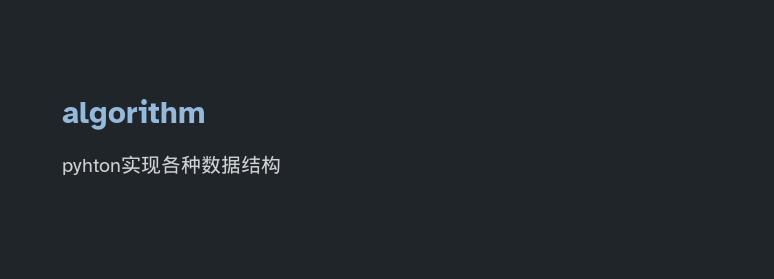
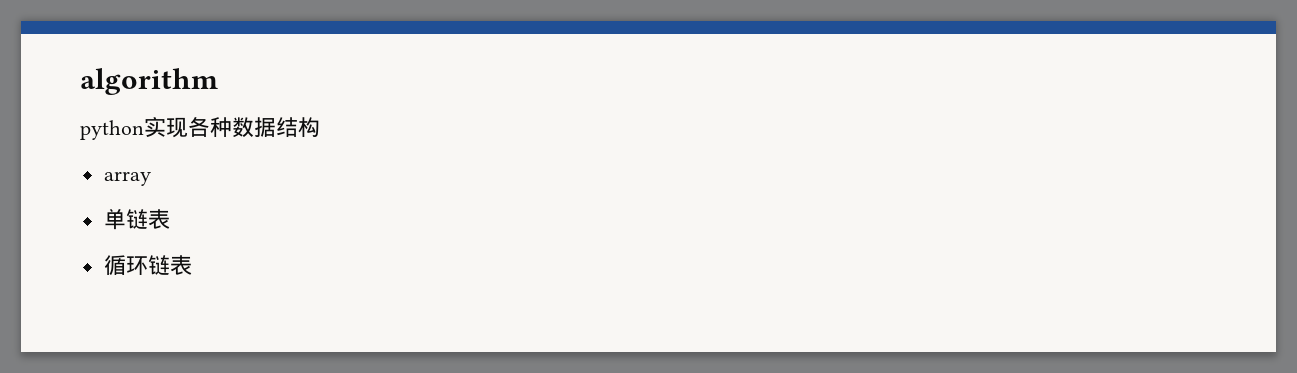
[62,159,121,175] pyhton -> [80,120,144,140] python
(281, 164) none -> [103,171,151,186] [103,209,170,230] [103,255,192,276] // array // 单链表 // 循环链表

